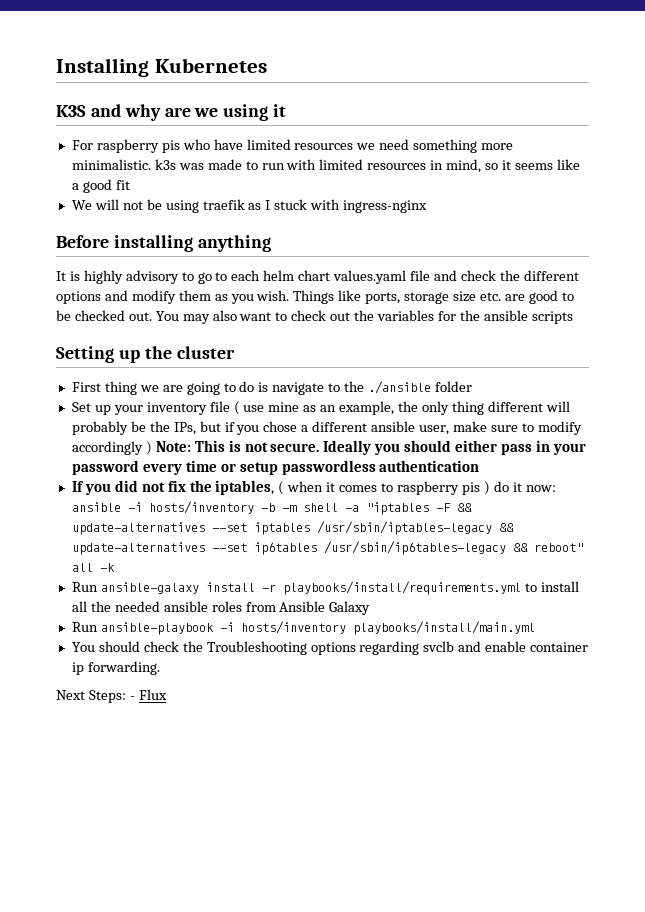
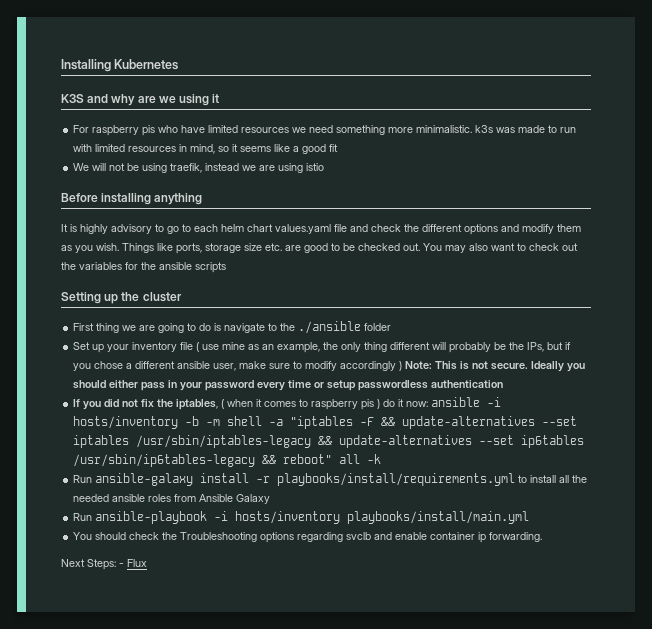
[202,199,428,213] traefik as I stuck with ingress-nginx -> [170,163,325,173] traefik, instead we are using istio

